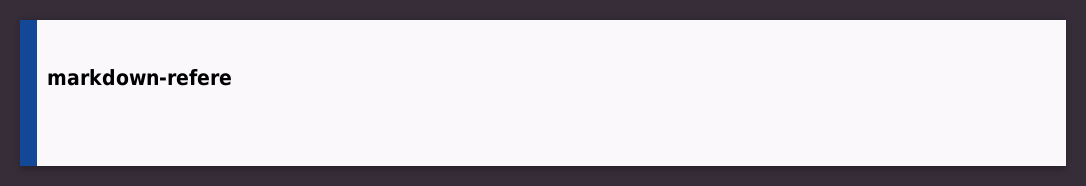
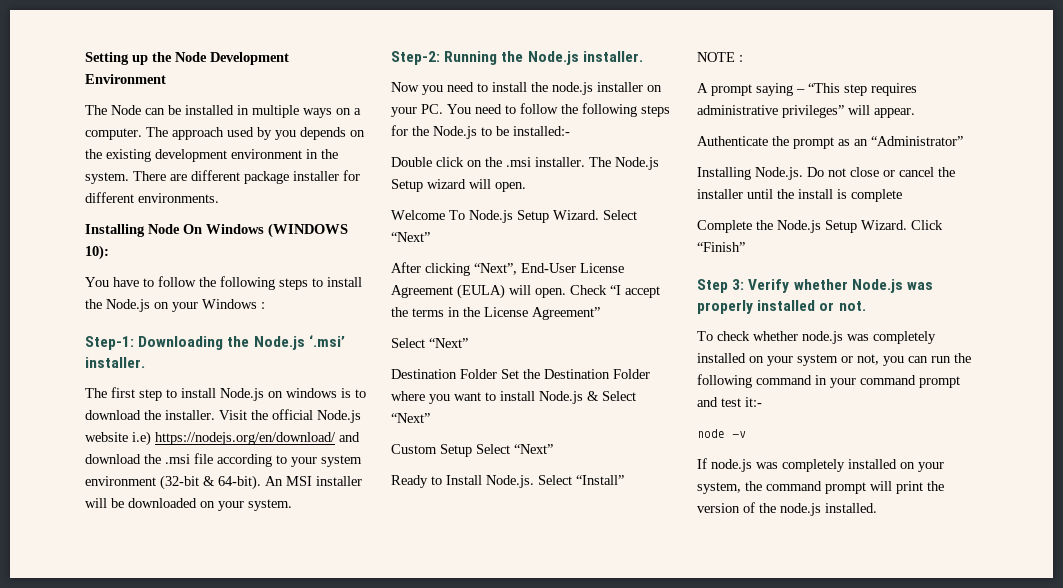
[47,69,232,86] markdown-refere -> [85,52,289,65] [85,74,166,84] [85,105,361,118] [85,127,365,140] [85,149,338,162] [85,170,360,184] [85,192,219,203] [85,223,348,238] [85,245,109,260] [85,276,362,290] [85,299,265,312] [85,335,345,350] [85,357,145,368] [85,387,366,401] [85,409,361,423] [85,431,360,446] [85,453,362,467] [85,475,362,490] [85,498,292,511] [391,51,643,65] [391,82,662,95] [391,103,670,117] [391,125,570,139] [391,157,659,170] [391,179,526,192] [391,210,637,223] [391,232,430,242] [391,262,624,276] [391,284,660,299] [391,307,600,320] [391,338,468,348] [391,369,650,379] [391,391,636,404] [391,413,430,423] [391,444,553,457] [391,475,624,488] [697,52,743,62] [697,83,917,96] [697,105,915,118] [697,136,963,149] [697,167,955,180] [697,189,902,202] [697,220,943,233] [697,242,745,252] [697,279,933,293] [697,300,866,314] [697,331,936,344] [697,353,971,366] [697,374,960,388] [697,397,762,407] [697,429,746,438] [697,458,944,472] [697,481,944,494] [697,502,877,516] Setting up the Node Development Environment // The Node can be installed in multiple ways on a computer. The approach used by you depends on the existing development environment in the system. There are different package installer for different environments. // Installing Node On Windows (WINDOWS 10): // You have to follow the following steps to install the Node.js on your Windows : // Step-1: Downloading the Node.js ‘.msi’ installer. // The first step to install Node.js on windows is to download the installer. Visit the official Node.js website i.e) https://nodejs.org/en/download/ and download the .msi file according to your system environment (32-bit & 64-bit). An MSI installer will be downloaded on your system. // Step-2: Running the Node.js installer. // Now you need to install the node.js installer on your PC. You need to follow the following steps for the Node.js to be installed:- // Double click on the .msi installer. The Node.js Setup wizard will open. // Welcome To Node.js Setup Wizard. Select “Next” // After clicking “Next”, End-User License Agreement (EULA) will open. Check “I accept the terms in the License Agreement” // Select “Next” // Destination Folder Set the Destination Folder where you want to install Node.js & Select “Next” // Custom Setup Select “Next” // Ready to Install Node.js. Select “Install” // NOTE : // A prompt saying – “This step requires administrative privileges” will appear. // Authenticate the prompt as an “Administrator” // Installing Node.js. Do not close or cancel the installer until the install is complete // Complete the Node.js Setup Wizard. Click “Finish” // Step 3: Verify whether Node.js was properly installed or not. // To check whether node.js was completely installed on your system or not, you can run the following command in your command prompt and test it:- // node -v // If node.js was completely installed on your system, the command prompt will print the version of the node.js installed.

